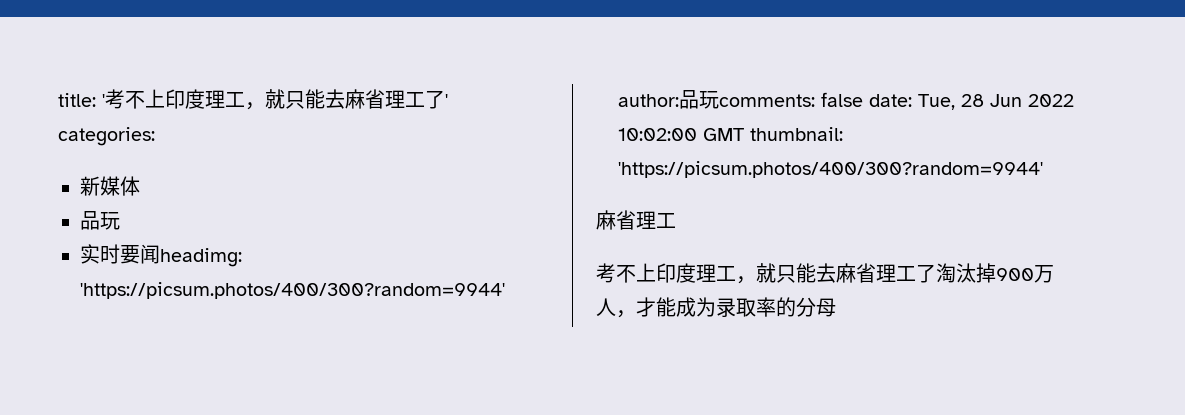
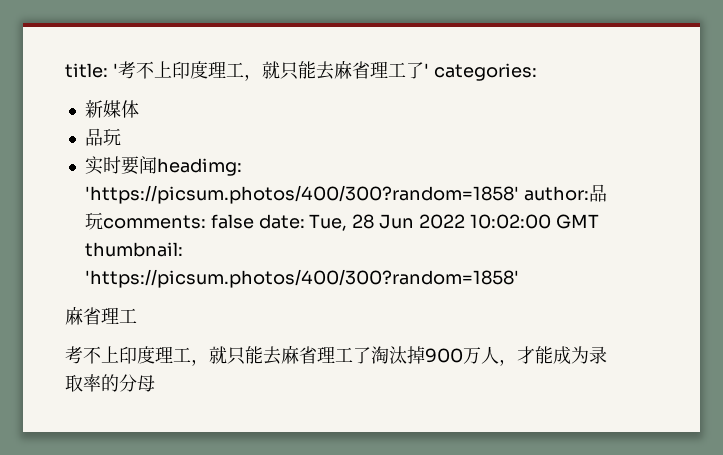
[80,282,505,299] 'https://picsum.photos/400/300?random=9944' -> [84,185,519,204] 'https://picsum.photos/400/300?random=1858'
[618,161,1043,178] 'https://picsum.photos/400/300?random=9944' -> [84,269,519,288] 'https://picsum.photos/400/300?random=1858'

